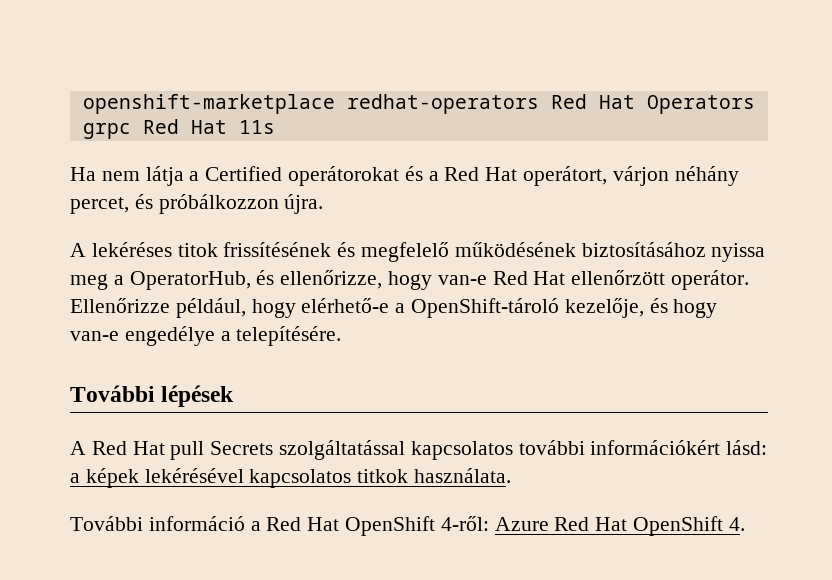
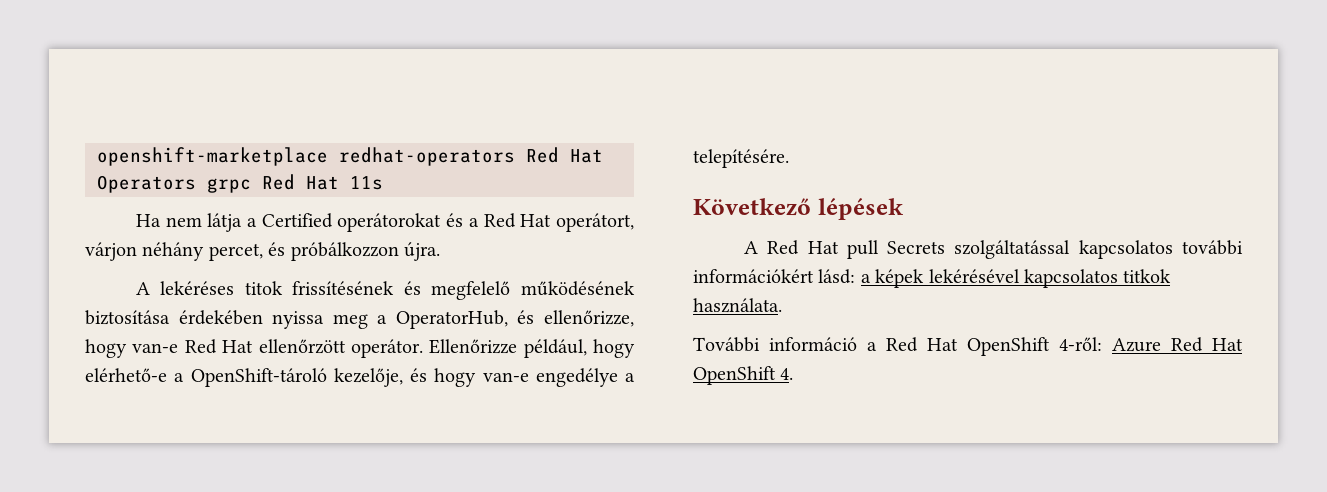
[581,242,706,257] biztosításához -> [85,310,263,325] biztosítása érdekében
[70,385,155,402] További -> [693,198,811,216] Következő

